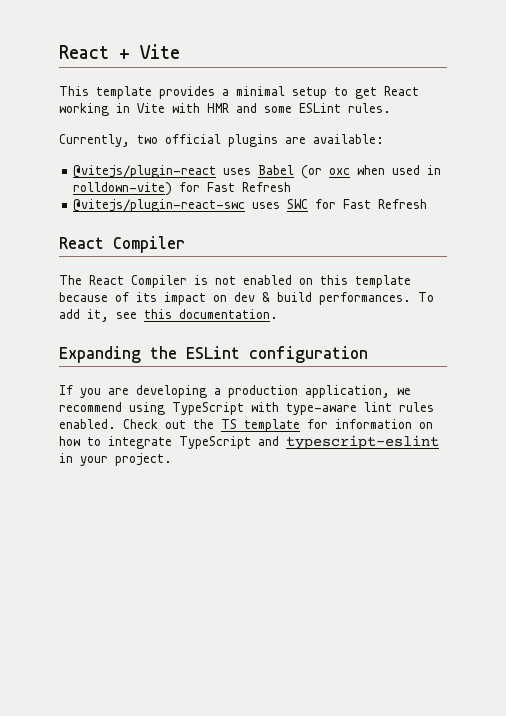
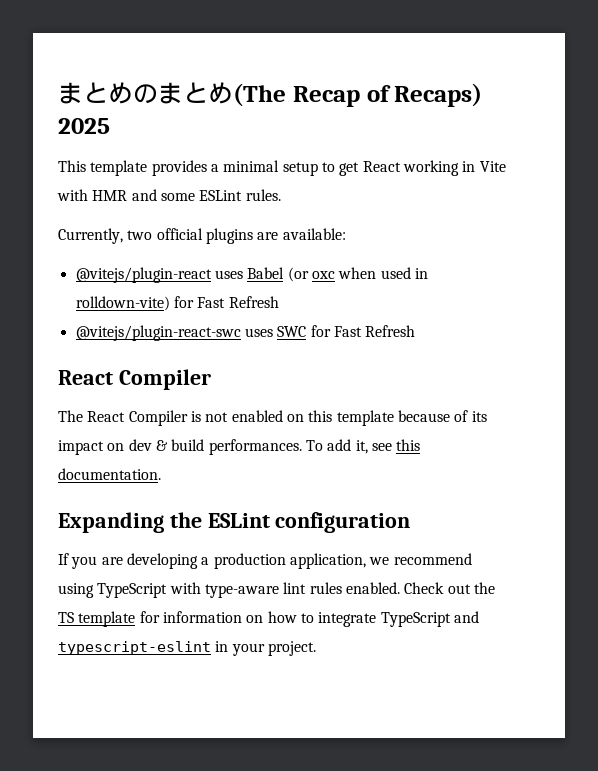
[59,44,180,59] React + Vite -> [58,82,483,107] [58,118,110,134] まとめのまとめ(The Recap of Recaps) 2025

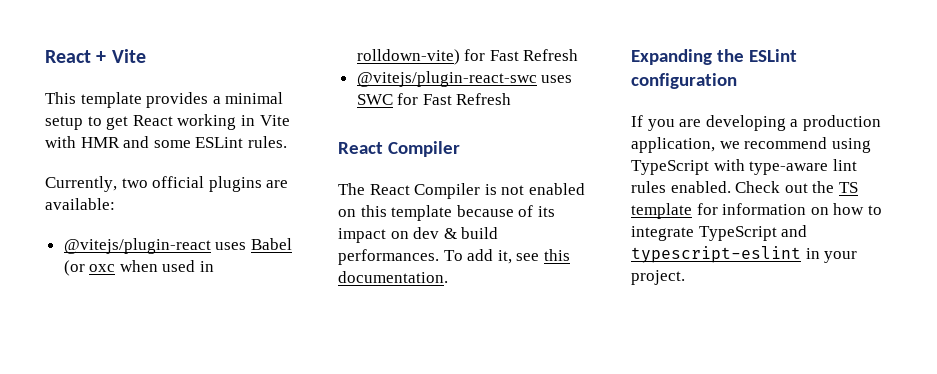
[58,82,483,107] [58,118,110,134] まとめのまとめ(The Recap of Recaps) 2025 -> [45,49,146,63] React + Vite

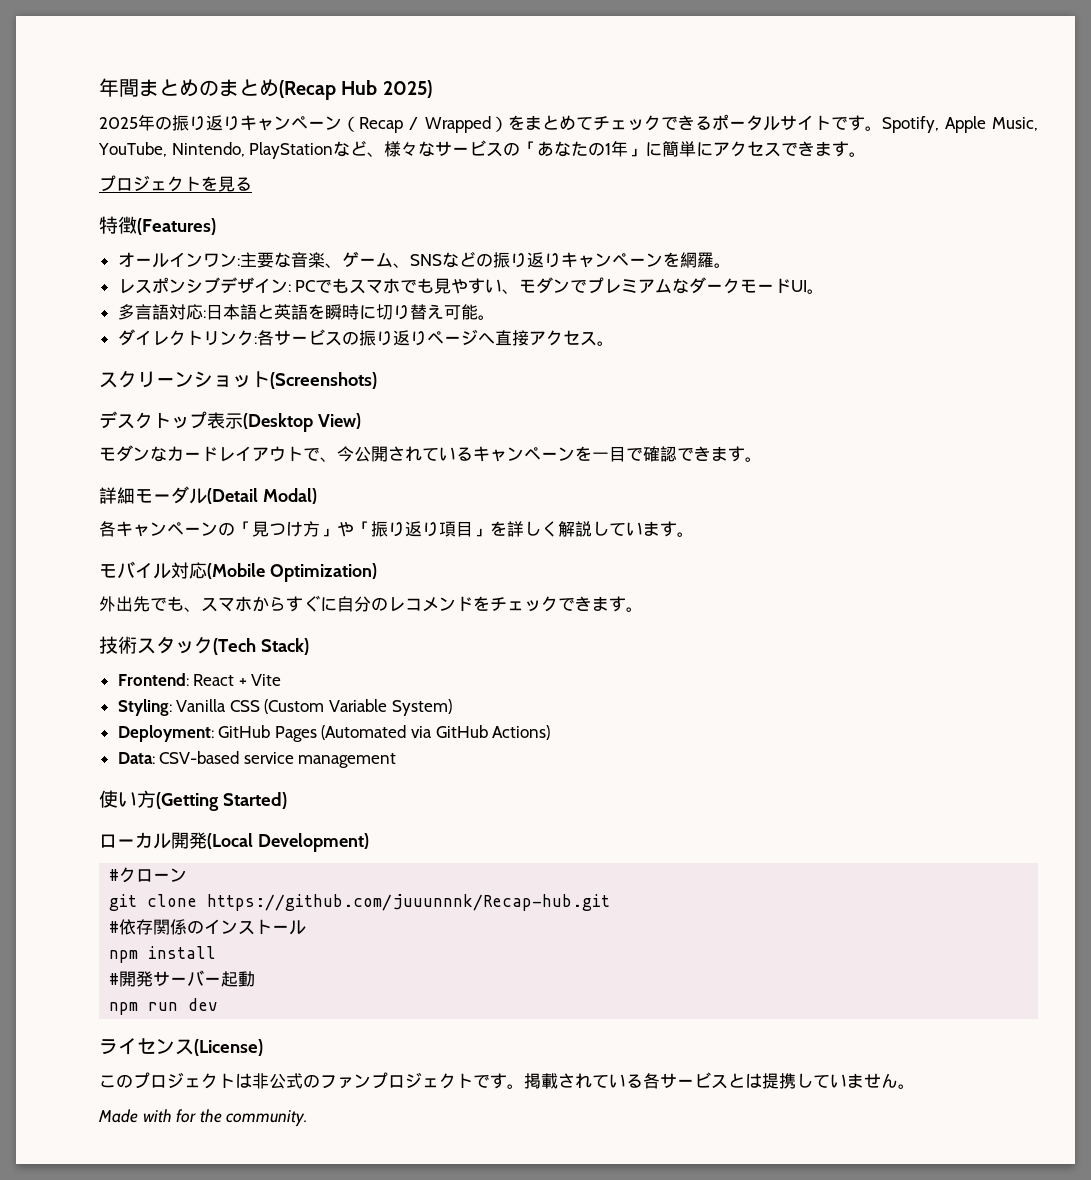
[45,49,146,63] [45,92,284,108] [45,114,290,130] [45,136,287,148] [45,176,289,192] [45,198,115,210] [63,238,292,254] [63,260,215,276] [356,49,579,65] [356,71,573,87] [356,93,512,105] [338,141,460,157] [338,183,585,199] [338,205,555,221] [338,227,499,243] [338,249,570,265] [338,271,448,283] [631,49,797,65] [631,73,737,89] [631,115,881,131] [631,137,871,153] [631,159,857,175] [631,181,858,193] [631,203,882,219] [631,225,808,241] [631,246,858,263] [631,270,685,285] React + Vite // This template provides a minimal setup to get React working in Vite with HMR and some ESLint rules. // Currently, two official plugins are available: // @vitejs/plugin-react uses Babel (or oxc when used in rolldown-vite) for Fast Refresh // @vitejs/plugin-react-swc uses SWC for Fast Refresh // React Compiler // The React Compiler is not enabled on this template because of its impact on dev & build performances. To add it, see this documentation. // Expanding the ESLint configuration // If you are developing a production application, we recommend using TypeScript with type-aware lint rules enabled. Check out the TS template for information on how to integrate TypeScript and typescript-eslint in your project. -> [99,78,432,100] [99,114,1038,133] [98,140,867,159] [99,175,252,192] [99,216,216,235] [117,251,731,268] [117,277,825,294] [117,304,495,320] [117,329,614,346] [99,370,377,389] [99,411,361,432] [99,445,762,462] [99,486,317,504] [99,521,694,537] [99,561,377,582] [99,595,643,612] [99,636,309,655] [117,673,282,686] [117,699,452,716] [117,725,551,742] [117,751,397,768] [99,790,287,811] [99,832,369,852] [109,867,188,883] [109,894,611,911] [109,919,307,935] [109,946,217,963] [109,970,256,987] [109,998,219,1015] [99,1038,263,1056] [99,1072,915,1089] [98,1109,309,1127] 年間まとめのまとめ(Recap Hub 2025) // 2025年の振り返りキャンペーン（Recap / Wrapped）をまとめてチェックできるポータルサイトです。Spotify, Apple Music, YouTube, Nintendo, PlayStationなど、様々なサービスの「あなたの1年」に簡単にアクセスできます。 // プロジェクトを見る // 特徴(Features) // オールインワン:主要な音楽、ゲーム、SNSなどの振り返りキャンペーンを網羅。 // レスポンシブデザイン: PCでもスマホでも見やすい、モダンでプレミアムなダークモードUI。 // 多言語対応:日本語と英語を瞬時に切り替え可能。 // ダイレクトリンク:各サービスの振り返りページへ直接アクセス。 // スクリーンショット(Screenshots) // デスクトップ表示(Desktop View) // モダンなカードレイアウトで、今公開されているキャンペーンを一目で確認できます。 // 詳細モーダル(Detail Modal) // 各キャンペーンの「見つけ方」や「振り返り項目」を詳しく解説しています。 // モバイル対応(Mobile Optimization) // 外出先でも、スマホからすぐに自分のレコメンドをチェックできます。 // 技術スタック(Tech Stack) // Frontend: React + Vite // Styling: Vanilla CSS (Custom Variable System) // Deployment: GitHub Pages (Automated via GitHub Actions) // Data: CSV-based service management // 使い方(Getting Started) // ローカル開発(Local Development) // #クローン // git clone https://github.com/juuunnnk/Recap-hub.git // #依存関係のインストール // npm install // #開発サーバー起動 // npm run dev // ライセンス(License) // このプロジェクトは非公式のファンプロジェクトです。掲載されている各サービスとは提携していません。 // Made with for the community.

